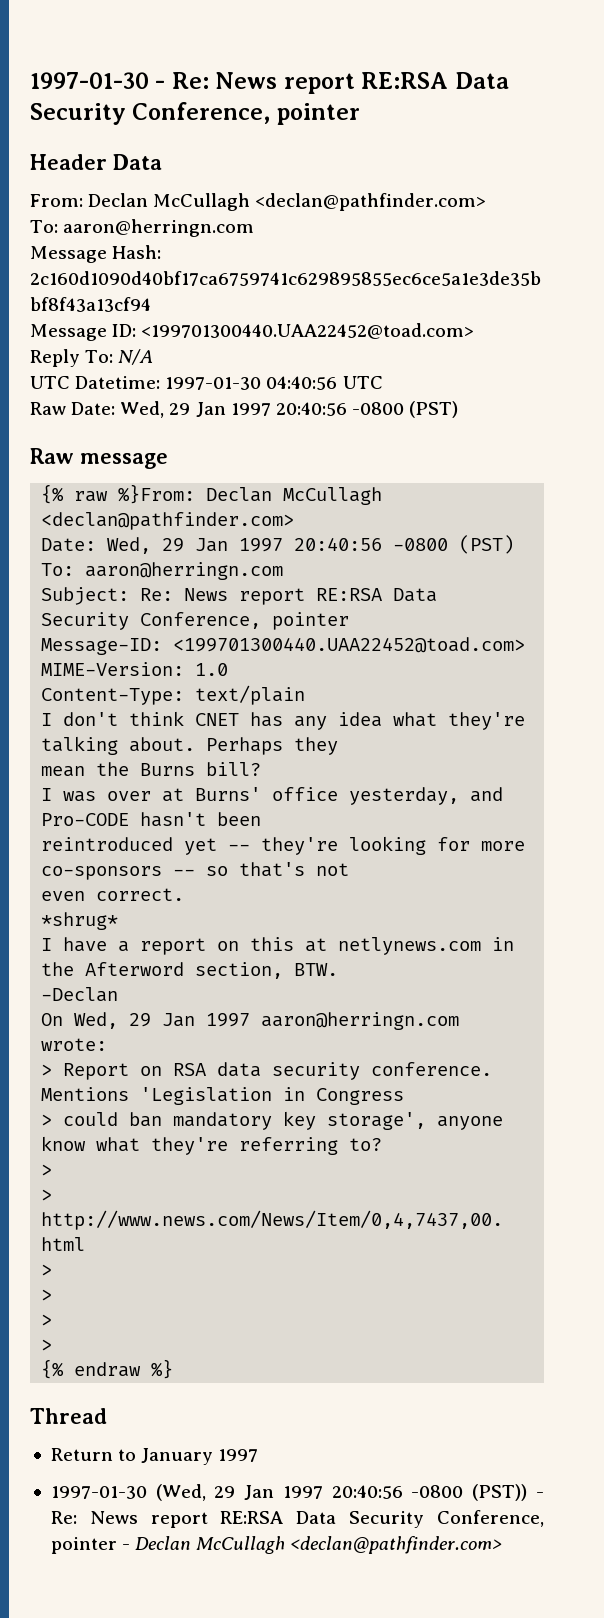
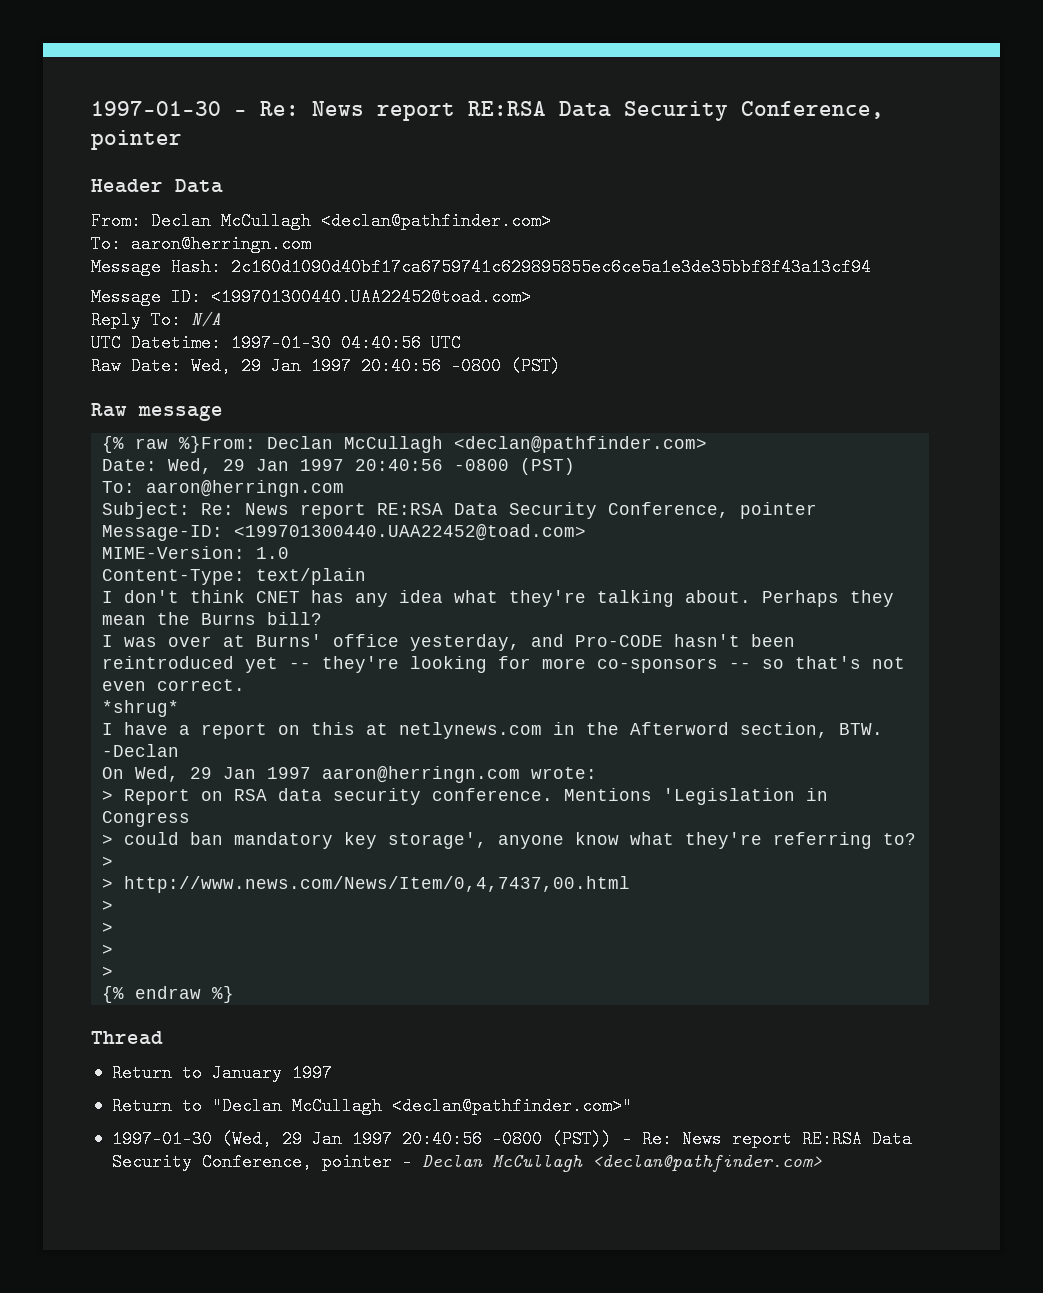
(259, 1455) none -> [111,1097,632,1115] // Return to "Declan McCullagh <declan@pathfinder.com>"

